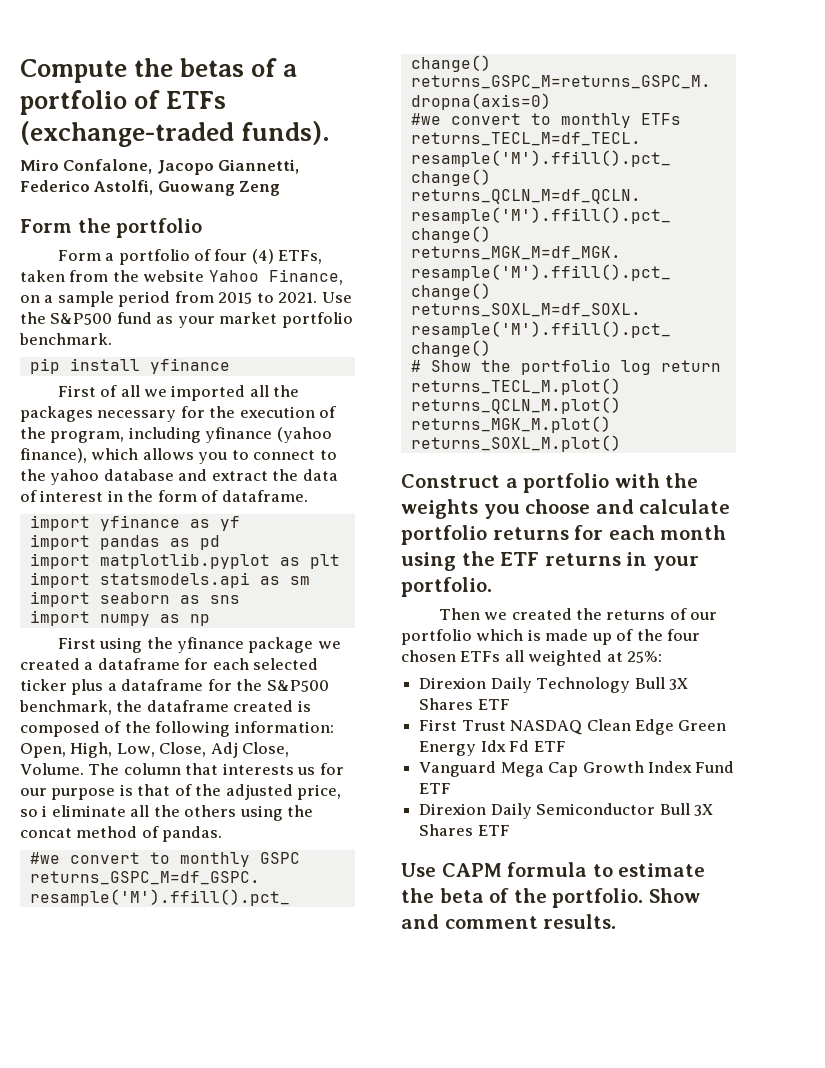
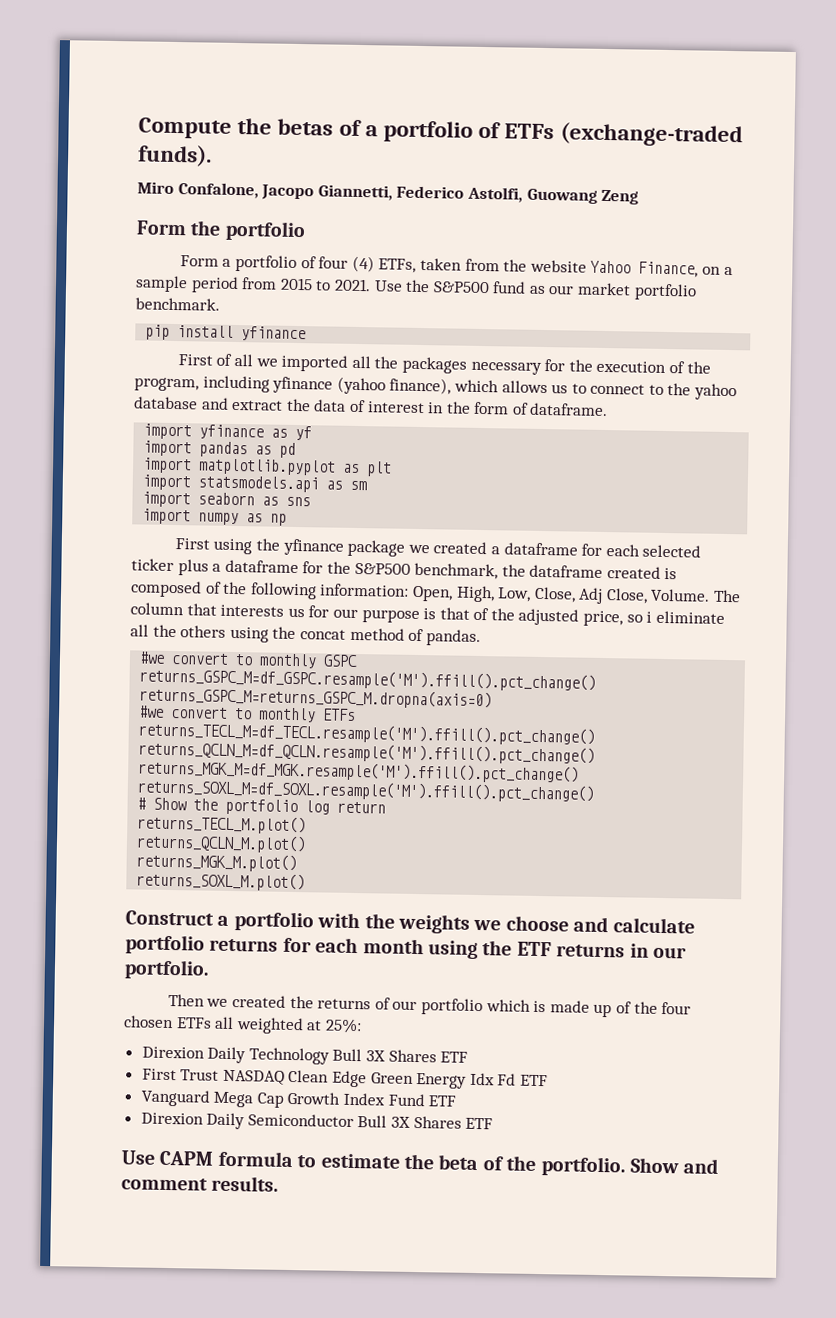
[177,316,215,328] your -> [548,285,575,295] our
[198,452,228,464] you -> [551,384,569,394] us
[483,504,520,519] you -> [473,919,502,931] we
[652,556,699,571] your -> [652,946,687,959] our

